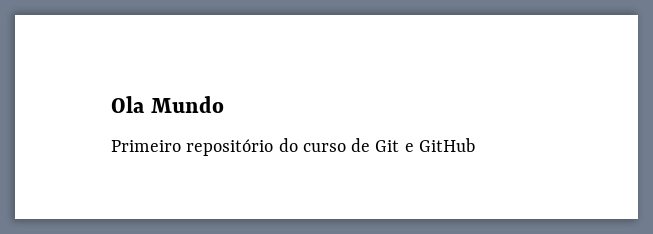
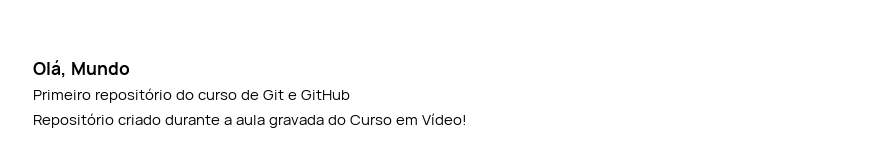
[111,96,145,113] Ola -> [33,60,66,78] Olá,
(475, 145) none -> [33,113,468,128] // Repositório criado durante a aula gravada do Curso em Vídeo!

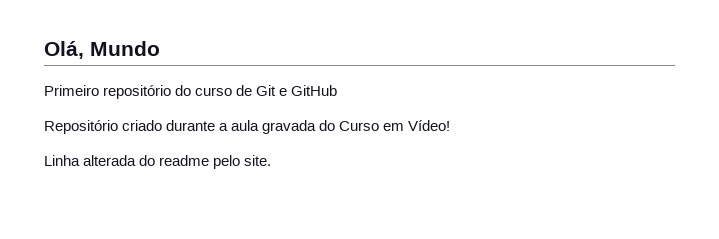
(468, 119) none -> [44,155,272,169] // Linha alterada do readme pelo site.

